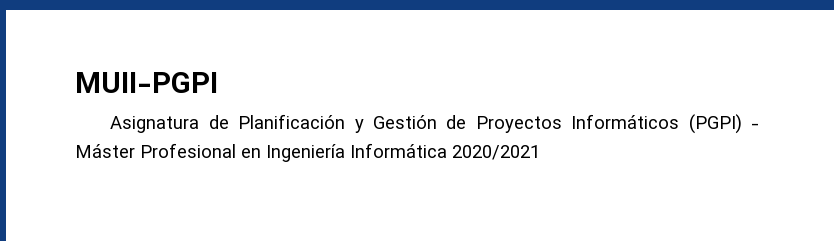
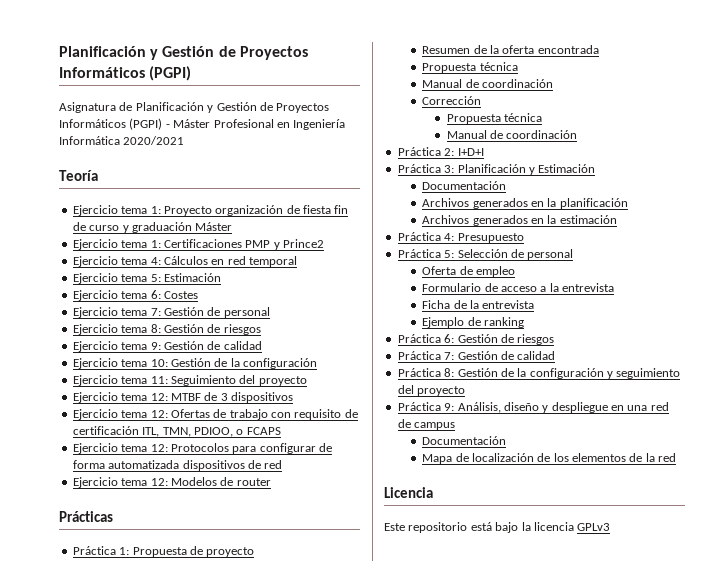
[75,72,218,93] MUII-PGPI -> [59,46,308,60] [59,66,192,81] Planificación y Gestión de Proyectos Informáticos (PGPI)
(540, 152) none -> [59,170,98,181] [72,205,349,216] [72,222,233,233] [72,239,324,250] [72,256,297,267] [72,273,221,284] [72,290,198,301] [72,307,270,318] [72,324,261,335] [72,341,262,352] [72,358,317,369] [72,375,307,386] [72,392,293,403] [72,409,358,420] [72,426,281,437] [72,443,332,454] [72,460,283,471] [72,477,271,488] [59,511,113,522] [72,546,255,557] [422,45,599,54] [422,62,518,73] [422,79,553,88] [422,96,482,105] [446,113,542,124] [446,130,578,139] [397,147,484,156] [397,164,596,175] [422,181,507,190] [422,198,628,209] [422,215,617,226] [397,232,524,243] [397,249,574,260] [422,266,515,277] [422,283,615,292] [422,300,535,309] [422,317,524,328] [397,334,555,345] [397,351,556,360] [397,368,681,379] [397,385,466,396] [397,402,669,413] [397,419,456,430] [422,436,507,445] [422,453,677,464] [384,487,433,498] [384,522,611,533] // Teoría // Ejercicio tema 1: Proyecto organización de fiesta fin de curso y graduación Máster // Ejercicio tema 1: Certificaciones PMP y Prince2 // Ejercicio tema 4: Cálculos en red temporal // Ejercicio tema 5: Estimación // Ejercicio tema 6: Costes // Ejercicio tema 7: Gestión de personal // Ejercicio tema 8: Gestión de riesgos // Ejercicio tema 9: Gestión de calidad // Ejercicio tema 10: Gestión de la configuración // Ejercicio tema 11: Seguimiento del proyecto // Ejercicio tema 12: MTBF de 3 dispositivos // Ejercicio tema 12: Ofertas de trabajo con requisito de certificación ITL, TMN, PDIOO, o FCAPS // Ejercicio tema 12: Protocolos para configurar de forma automatizada dispositivos de red // Ejercicio tema 12: Modelos de router // Prácticas // Práctica 1: Propuesta de proyecto // Resumen de la oferta encontrada // Propuesta técnica // Manual de coordinación // Corrección // Propuesta técnica // Manual de coordinación // Práctica 2: I+D+I // Práctica 3: Planificación y Estimación // Documentación // Archivos generados en la planificación // Archivos generados en la estimación // Práctica 4: Presupuesto // Práctica 5: Selección de personal // Oferta de empleo // Formulario de acceso a la entrevista // Ficha de la entrevista // Ejemplo de ranking // Práctica 6: Gestión de riesgos // Práctica 7: Gestión de calidad // Práctica 8: Gestión de la configuración y seguimiento del proyecto // Práctica 9: Análisis, diseño y despliegue en una red de campus // Documentación // Mapa de localización de los elementos de la red // Licencia // Este repositorio está bajo la licencia GPLv3

